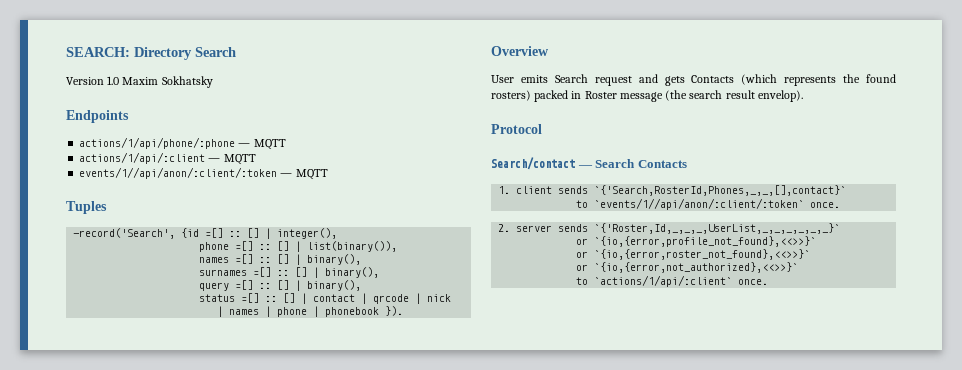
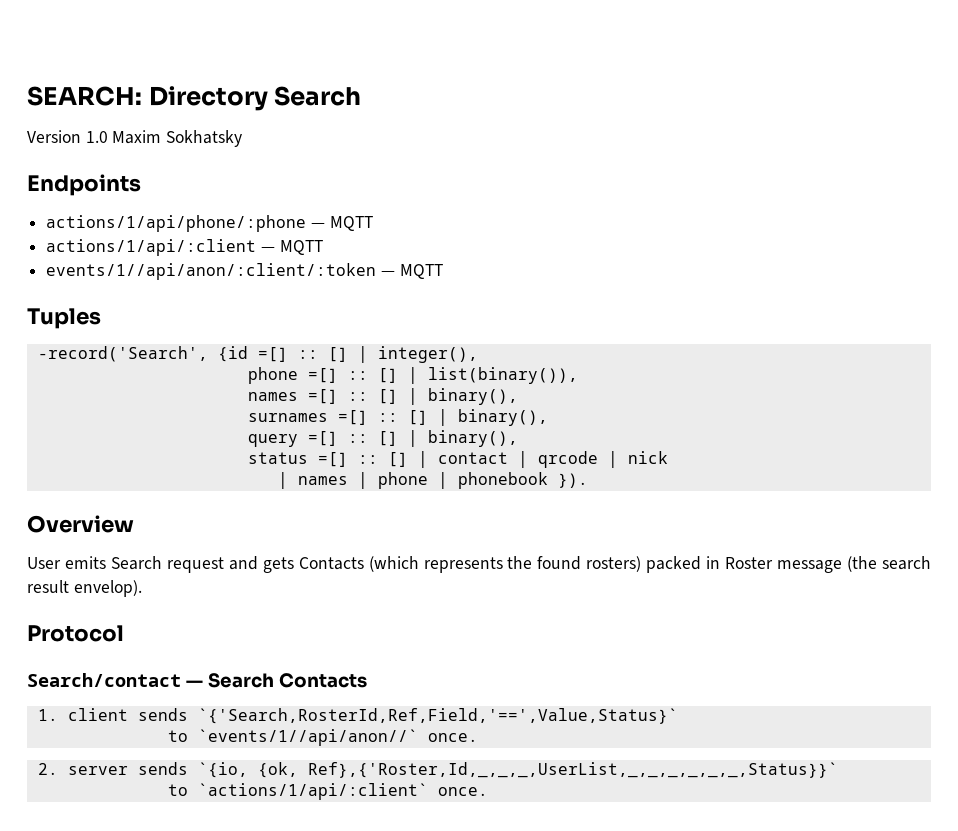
[594,185,847,196] [576,198,805,210] `{'Search,RosterId,Phones,_,_,[],contact}` // to `events/1//api/anon/:client/:token` -> [197,708,678,724] [167,729,418,746] `{'Search,RosterId,Ref,Field,'==',Value,Status}` // to `events/1//api/anon//`
[594,223,841,234] [576,236,817,247] [576,249,811,260] [576,262,799,273] `{'Roster,Id,_,_,_,UserList,_,_,_,_,_,_}` // or `{io,{error,profile_not_found},<<>>}` // or `{io,{error,roster_not_found},<<>>}` // or `{io,{error,not_authorized},<<>>}` -> [197,762,838,778] `{io, {ok, Ref},{'Roster,Id,_,_,_,UserList,_,_,_,_,_,_,Status}}`

